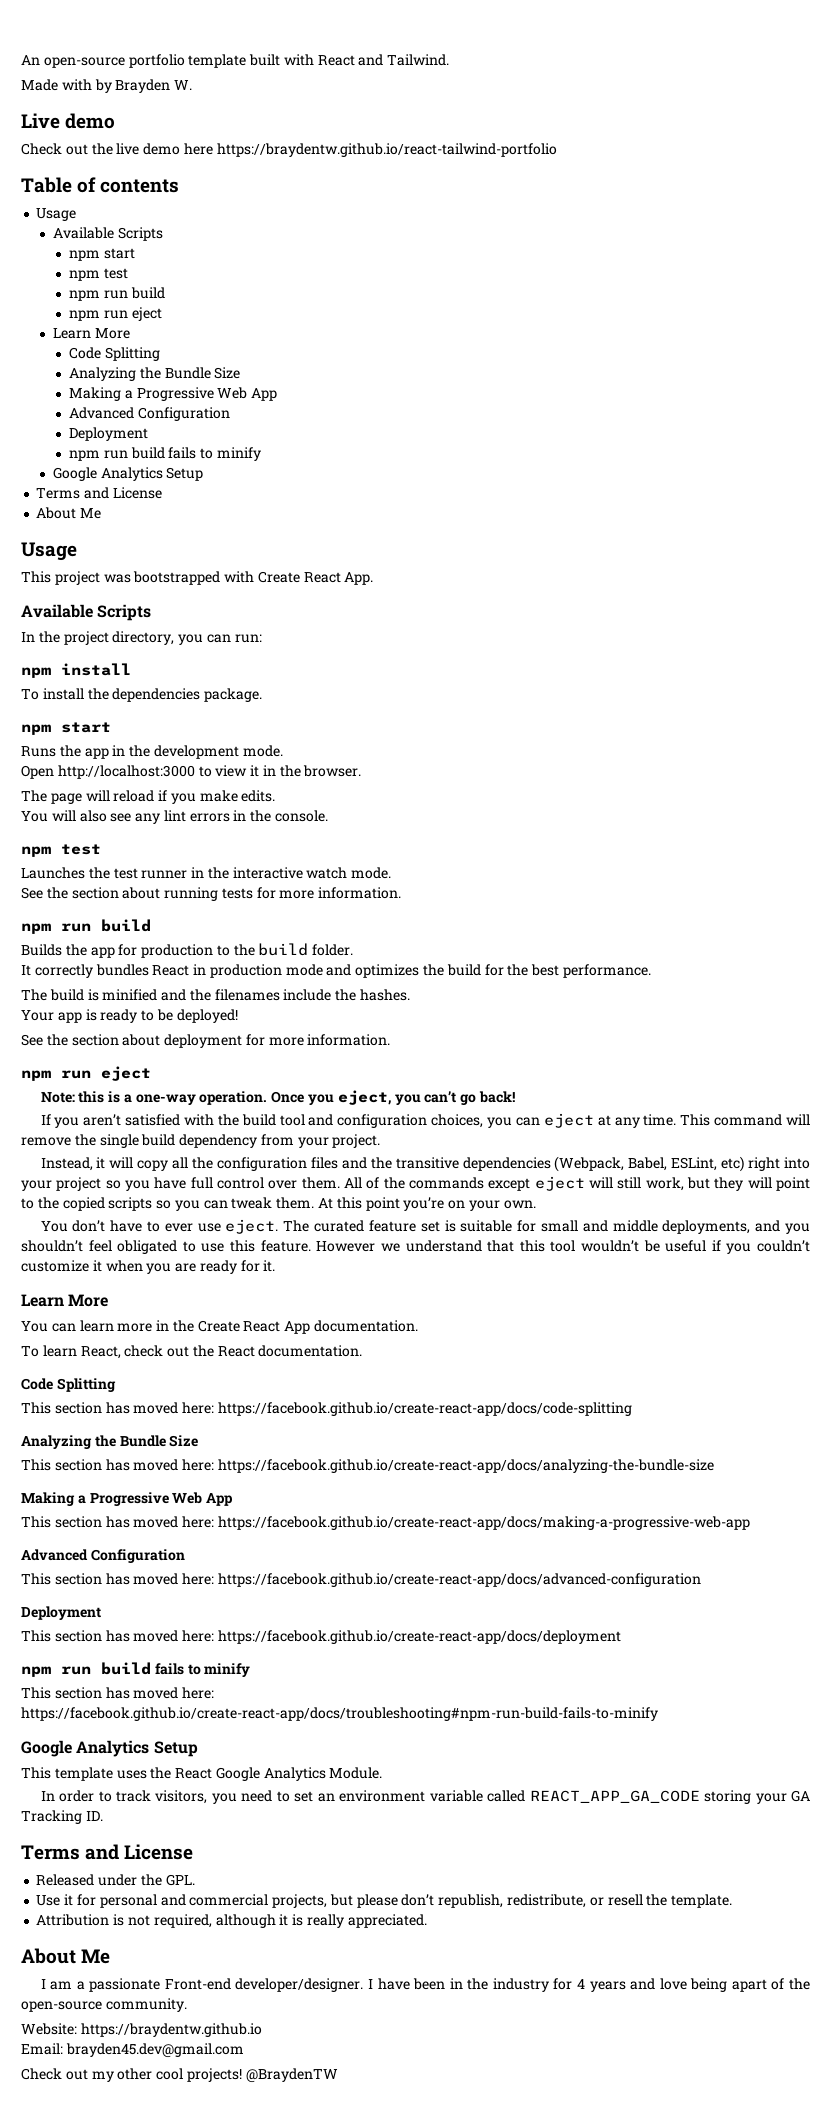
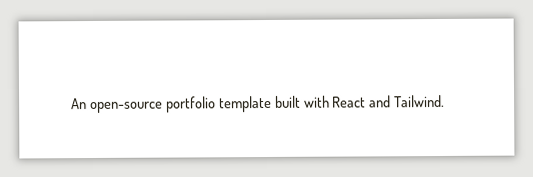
[21,79,193,93] [21,113,116,129] [21,143,557,157] [21,177,180,193] [36,208,77,221] [52,227,163,241] [69,248,135,261] [69,268,128,281] [69,287,165,301] [69,307,162,321] [52,328,130,339] [69,347,160,361] [69,367,241,381] [69,387,278,401] [69,407,230,421] [69,427,149,441] [69,447,261,461] [52,467,204,481] [36,487,162,499] [36,507,102,519] [21,542,77,561] [21,571,374,585] [21,604,152,621] [21,631,262,645] [21,663,131,678] [21,688,263,702] [21,722,111,735] [21,745,283,759] [21,765,362,779] [21,790,276,804] [21,810,329,824] [21,844,101,857] [21,867,392,879] [21,887,402,901] [21,919,151,934] [21,943,354,958] [21,964,651,978] [21,989,411,1001] [21,1009,238,1023] [21,1034,391,1048] [21,1066,151,1081] [40,1090,515,1105] [40,1113,811,1128] [21,1134,381,1148] [40,1156,810,1172] [21,1176,811,1191] [21,1197,536,1211] [40,1219,811,1234] [21,1240,810,1254] [21,1260,276,1274] [21,1294,109,1307] [21,1320,419,1334] [21,1345,363,1359] [21,1378,116,1392] [21,1402,632,1416] [21,1435,199,1449] [21,1459,714,1473] [21,1492,234,1506] [21,1516,750,1530] [21,1549,185,1563] [21,1573,701,1587] [21,1606,101,1620] [21,1630,621,1644] [21,1662,251,1677] [21,1687,215,1699] [21,1707,658,1721] [21,1740,198,1757] [21,1767,383,1781] [40,1790,810,1804] [21,1810,103,1824] [21,1844,194,1860] [36,1874,195,1886] [36,1894,733,1908] [36,1914,427,1928] [21,1948,111,1964] [40,1978,811,1992] [21,1998,187,2012] [21,2023,262,2037] [21,2043,244,2058] [21,2068,338,2083] // Made with by Brayden W. // Live demo // Check out the live demo here https://braydentw.github.io/react-tailwind-portfolio // Table of contents // Usage // Available Scripts // npm start // npm test // npm run build // npm run eject // Learn More // Code Splitting // Analyzing the Bundle Size // Making a Progressive Web App // Advanced Configuration // Deployment // npm run build fails to minify // Google Analytics Setup // Terms and License // About Me // Usage // This project was bootstrapped with Create React App. // Available Scripts // In the project directory, you can run: // npm install // To install the dependencies package. // npm start // Runs the app in the development mode. // Open http://localhost:3000 to view it in the browser. // The page will reload if you make edits. // You will also see any lint errors in the console. // npm test // Launches the test runner in the interactive watch mode. // See the section about running tests for more information. // npm run build // Builds the app for production to the build folder. // It correctly bundles React in production mode and optimizes the build for the best performance. // The build is minified and the filenames include the hashes. // Your app is ready to be deployed! // See the section about deployment for more information. // npm run eject // Note: this is a one-way operation. Once you eject, you can’t go back! // If you aren’t satisfied with the build tool and configuration choices, you can eject at any time. This command will remove the single build dependency from your project. // Instead, it will copy all the configuration files and the transitive dependencies (Webpack, Babel, ESLint, etc) right into your project so you have full control over them. All of the commands except eject will still work, but they will point to the copied scripts so you can tweak them. At this point you’re on your own. // You don’t have to ever use eject. The curated feature set is suitable for small and middle deployments, and you shouldn’t feel obligated to use this feature. However we understand that this tool wouldn’t be useful if you couldn’t customize it when you are ready for it. // Learn More // You can learn more in the Create React App documentation. // To learn React, check out the React documentation. // Code Splitting // This section has moved here: https://facebook.github.io/create-react-app/docs/code-splitting // Analyzing the Bundle Size // This section has moved here: https://facebook.github.io/create-react-app/docs/analyzing-the-bundle-size // Making a Progressive Web App // This section has moved here: https://facebook.github.io/create-react-app/docs/making-a-progressive-web-app // Advanced Configuration // This section has moved here: https://facebook.github.io/create-react-app/docs/advanced-configuration // Deployment // This section has moved here: https://facebook.github.io/create-react-app/docs/deployment // npm run build fails to minify // This section has moved here: https://facebook.github.io/create-react-app/docs/troubleshooting#npm-run-build-fails-to-minify // Google Analytics Setup // This template uses the React Google Analytics Module. // In order to track visitors, you need to set an environment variable called REACT_APP_GA_CODE storing your GA Tracking ID. // Terms and License // Released under the GPL. // Use it for personal and commercial projects, but please don’t republish, redistribute, or resell the template. // Attribution is not required, although it is really appreciated. // About Me // I am a passionate Front-end developer/designer. I have been in the industry for 4 years and love being apart of the open-source community. // Website: https://braydentw.github.io // Email: brayden45.dev@gmail.com // Check out my other cool projects! @BraydenTW -> (446, 101) none

